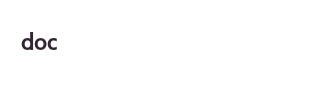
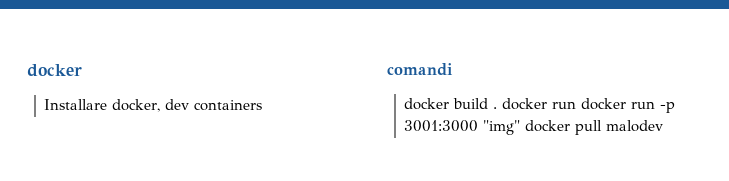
[21,32,58,50] doc -> [27,64,82,77] [44,99,263,112] [387,63,453,76] [404,98,676,113] [404,120,664,135] docker // Installare docker, dev containers // comandi // docker build . docker run docker run -p 3001:3000 "img" docker pull malodev

